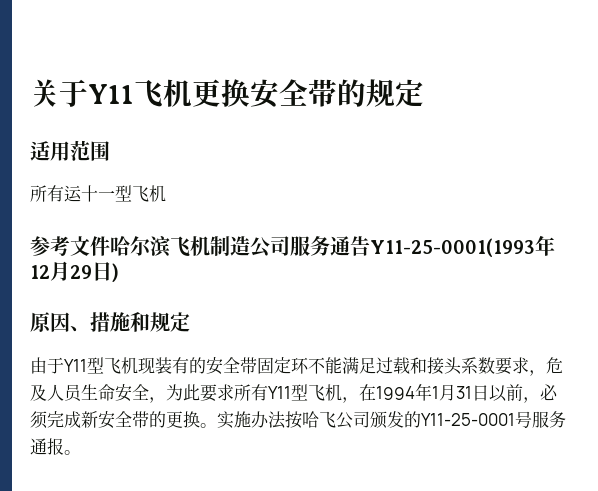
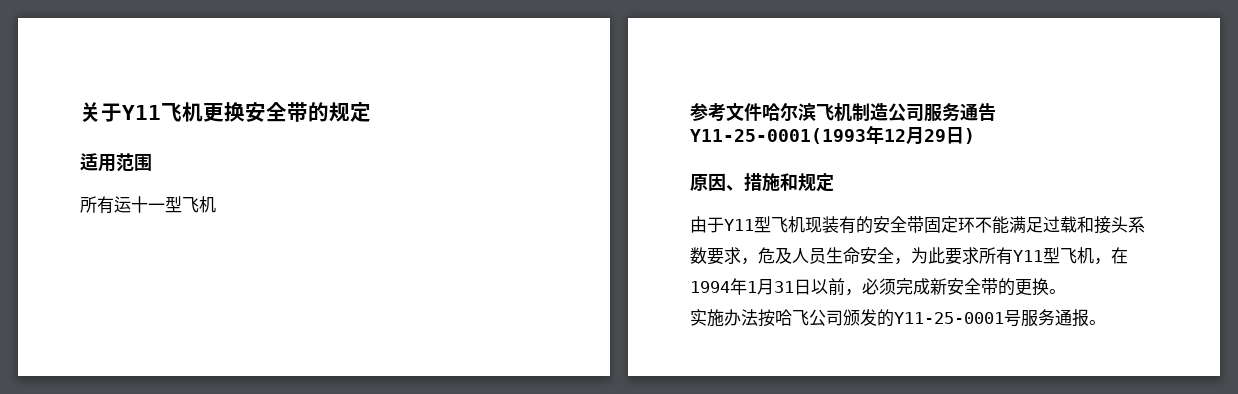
(217, 425) none -> (1066, 291) //

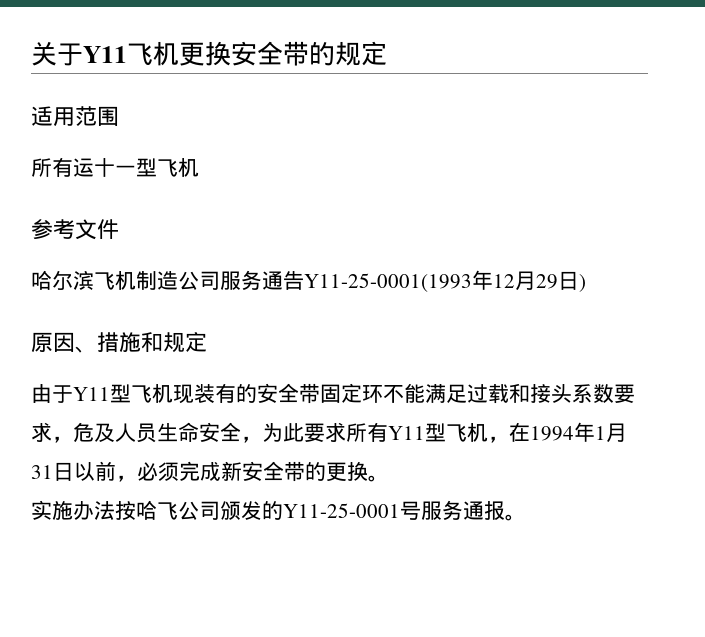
(762, 112) none -> (119, 229) //

